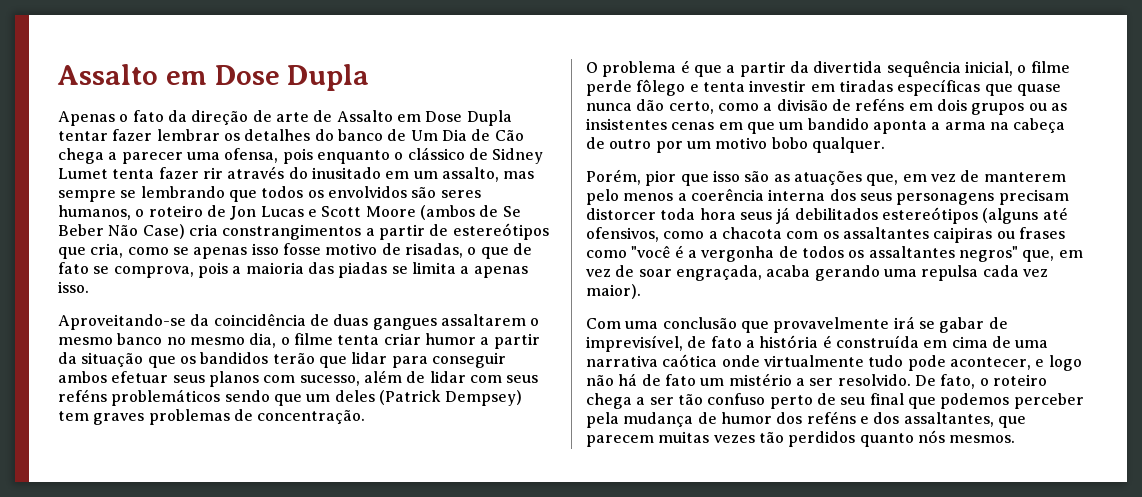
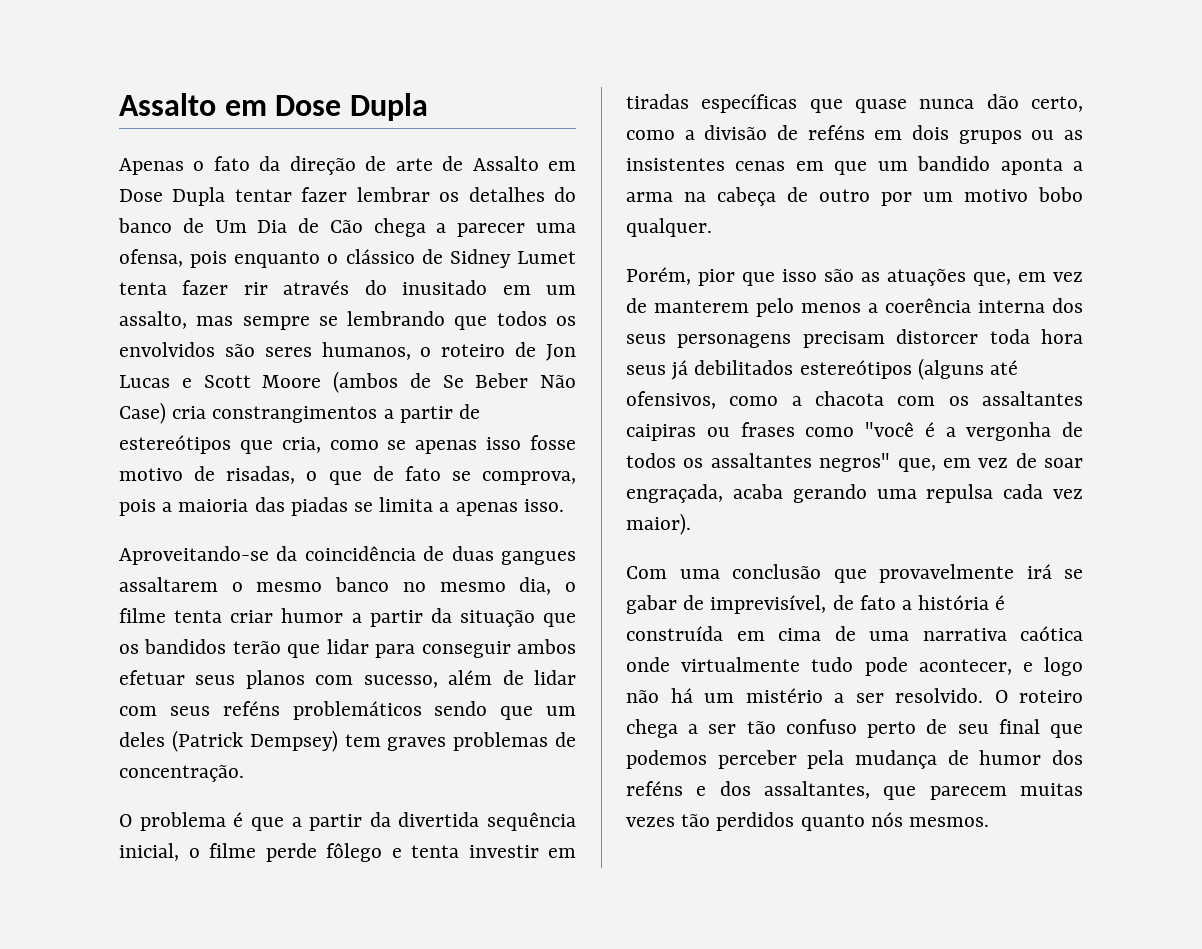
[641,374,696,386] de fato -> (693, 695) none
[914,374,989,389] De fato, o -> [994,690,1008,703] O

